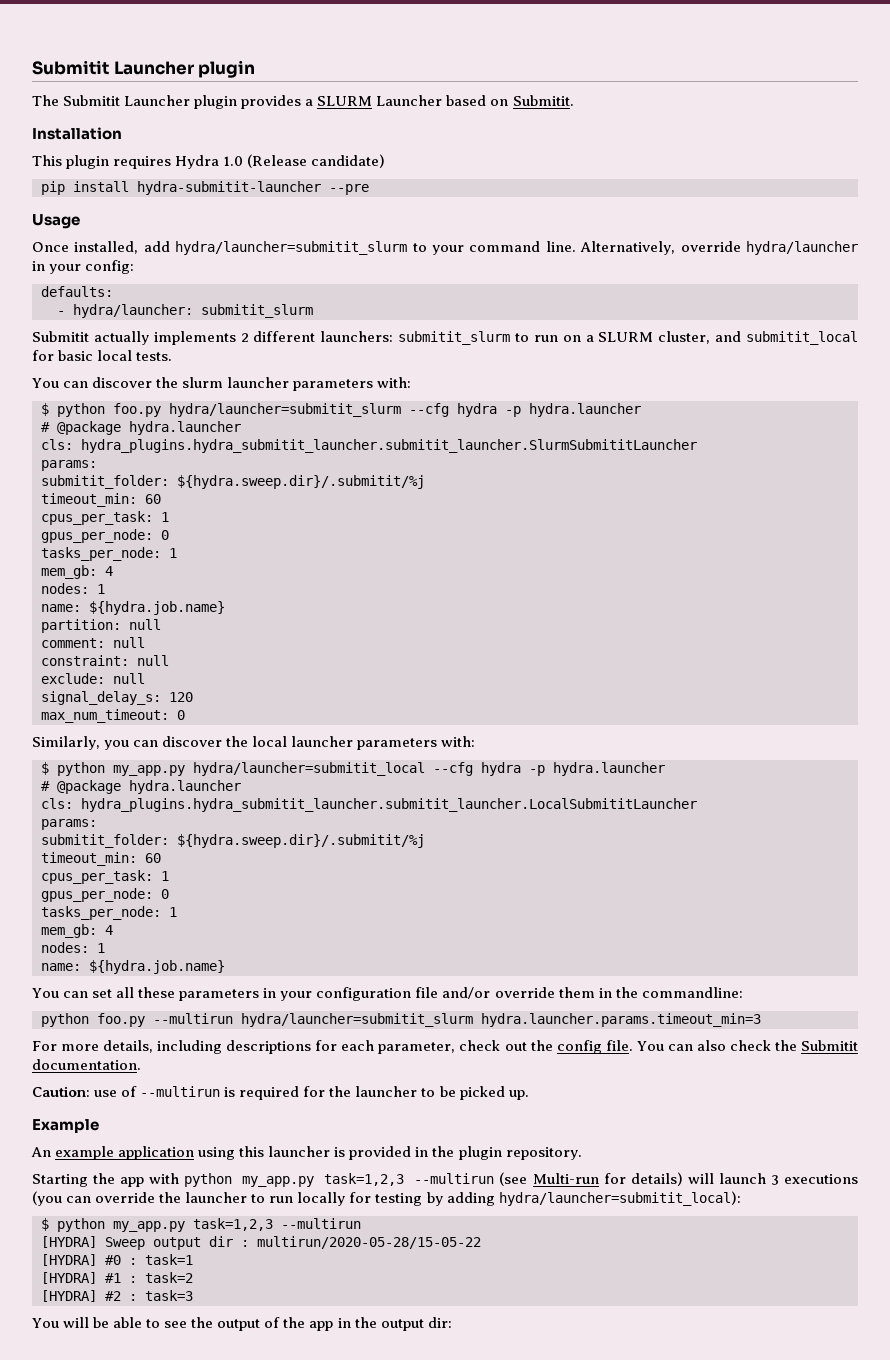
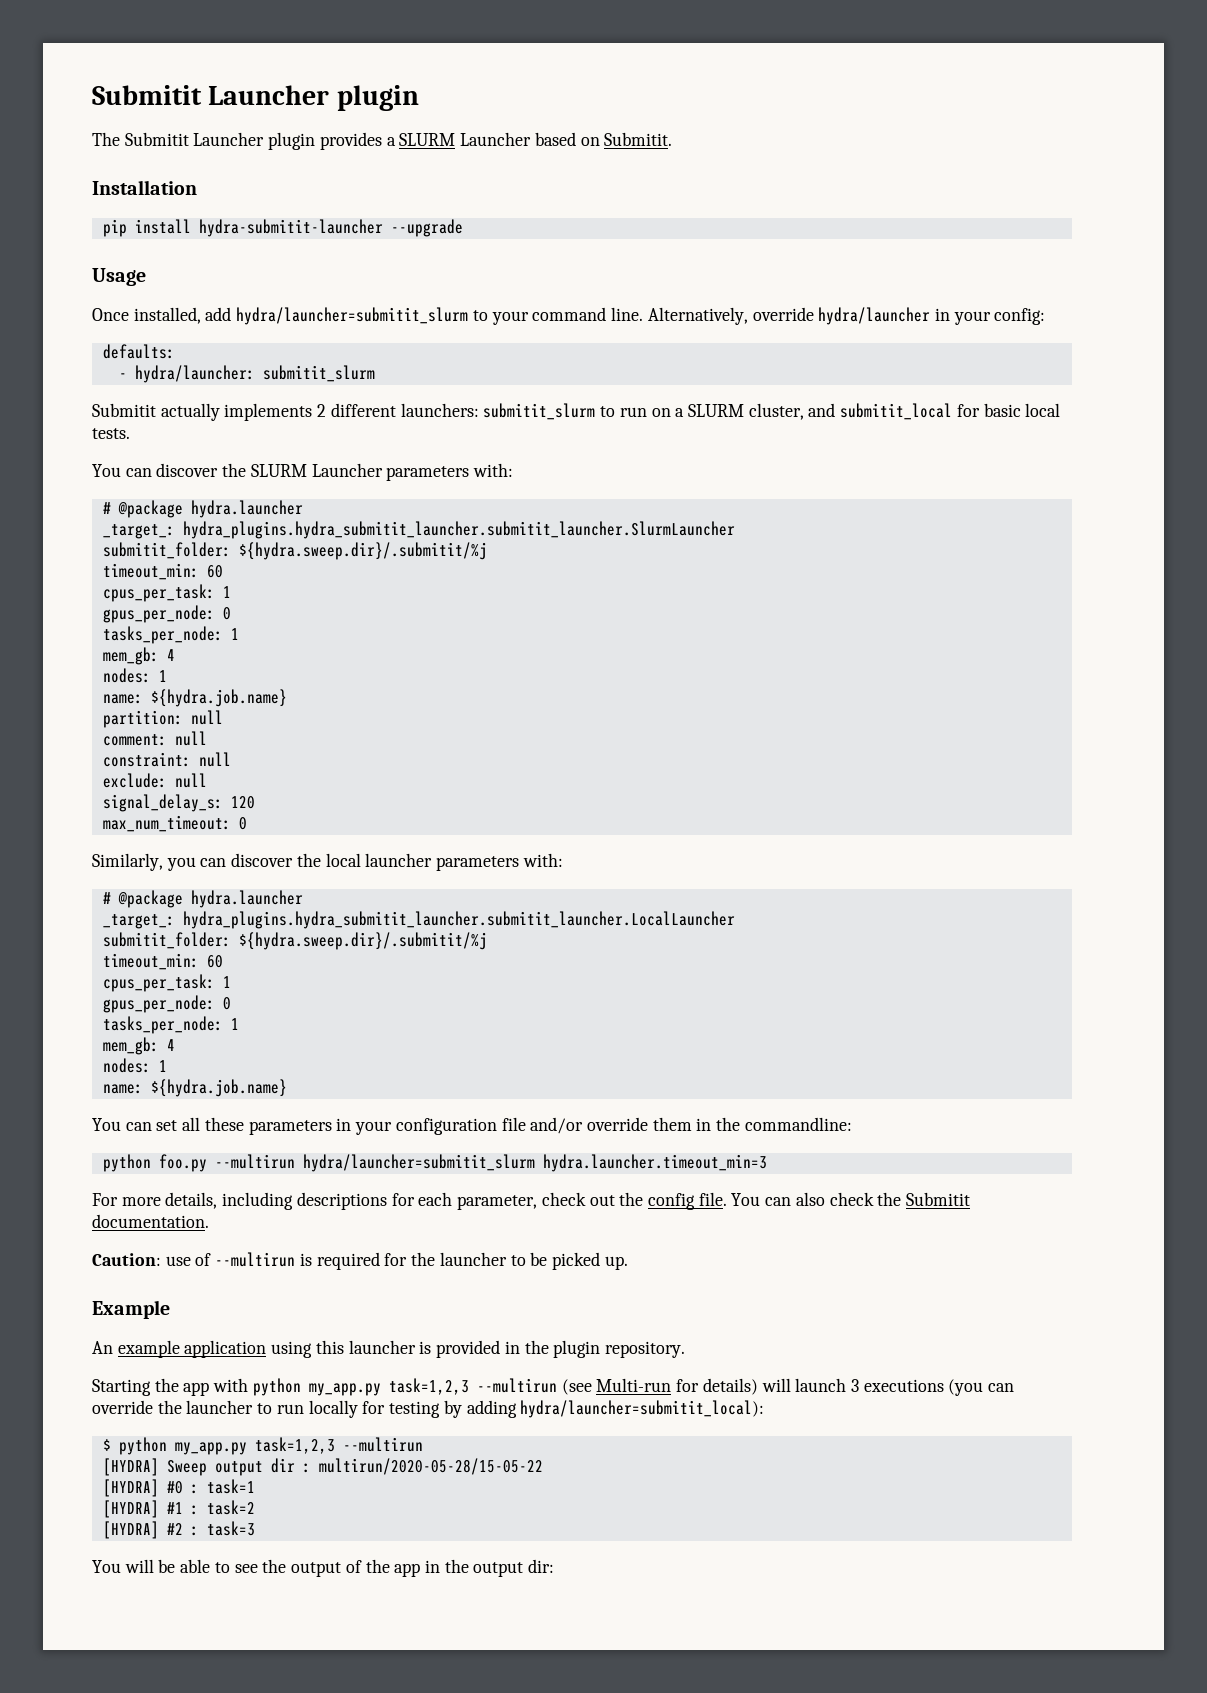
[32,154,386,169] // This plugin requires Hydra 1.0 (Release candidate) -> (197, 187) none
[329,184,369,195] --pre -> [390,219,463,237] --upgrade
[182,377,412,391] [41,403,641,417] [41,421,241,435] [41,439,697,453] [41,460,97,471] slurm launcher parameters with: // $ python foo.py hydra/launcher=submitit_slurm --cfg hydra -p hydra.launcher // # @package hydra.launcher // cls: hydra_plugins.hydra_submitit_launcher.submitit_launcher.SlurmSubmititLauncher // params: -> [250,463,514,481] [102,500,303,518] [102,521,735,539] SLURM Launcher parameters with: // # @package hydra.launcher // _target_: hydra_plugins.hydra_submitit_launcher.submitit_launcher.SlurmLauncher
[41,762,665,776] [41,780,241,794] [41,798,697,812] [41,819,97,830] // $ python my_app.py hydra/launcher=submitit_local --cfg hydra -p hydra.launcher // # @package hydra.launcher // cls: hydra_plugins.hydra_submitit_launcher.submitit_launcher.LocalSubmititLauncher // params: -> [102,890,303,908] [102,911,735,929] // # @package hydra.launcher // _target_: hydra_plugins.hydra_submitit_launcher.submitit_launcher.LocalLauncher
[481,1013,761,1027] hydra.launcher.params.timeout_min=3 -> [542,1154,767,1172] hydra.launcher.timeout_min=3

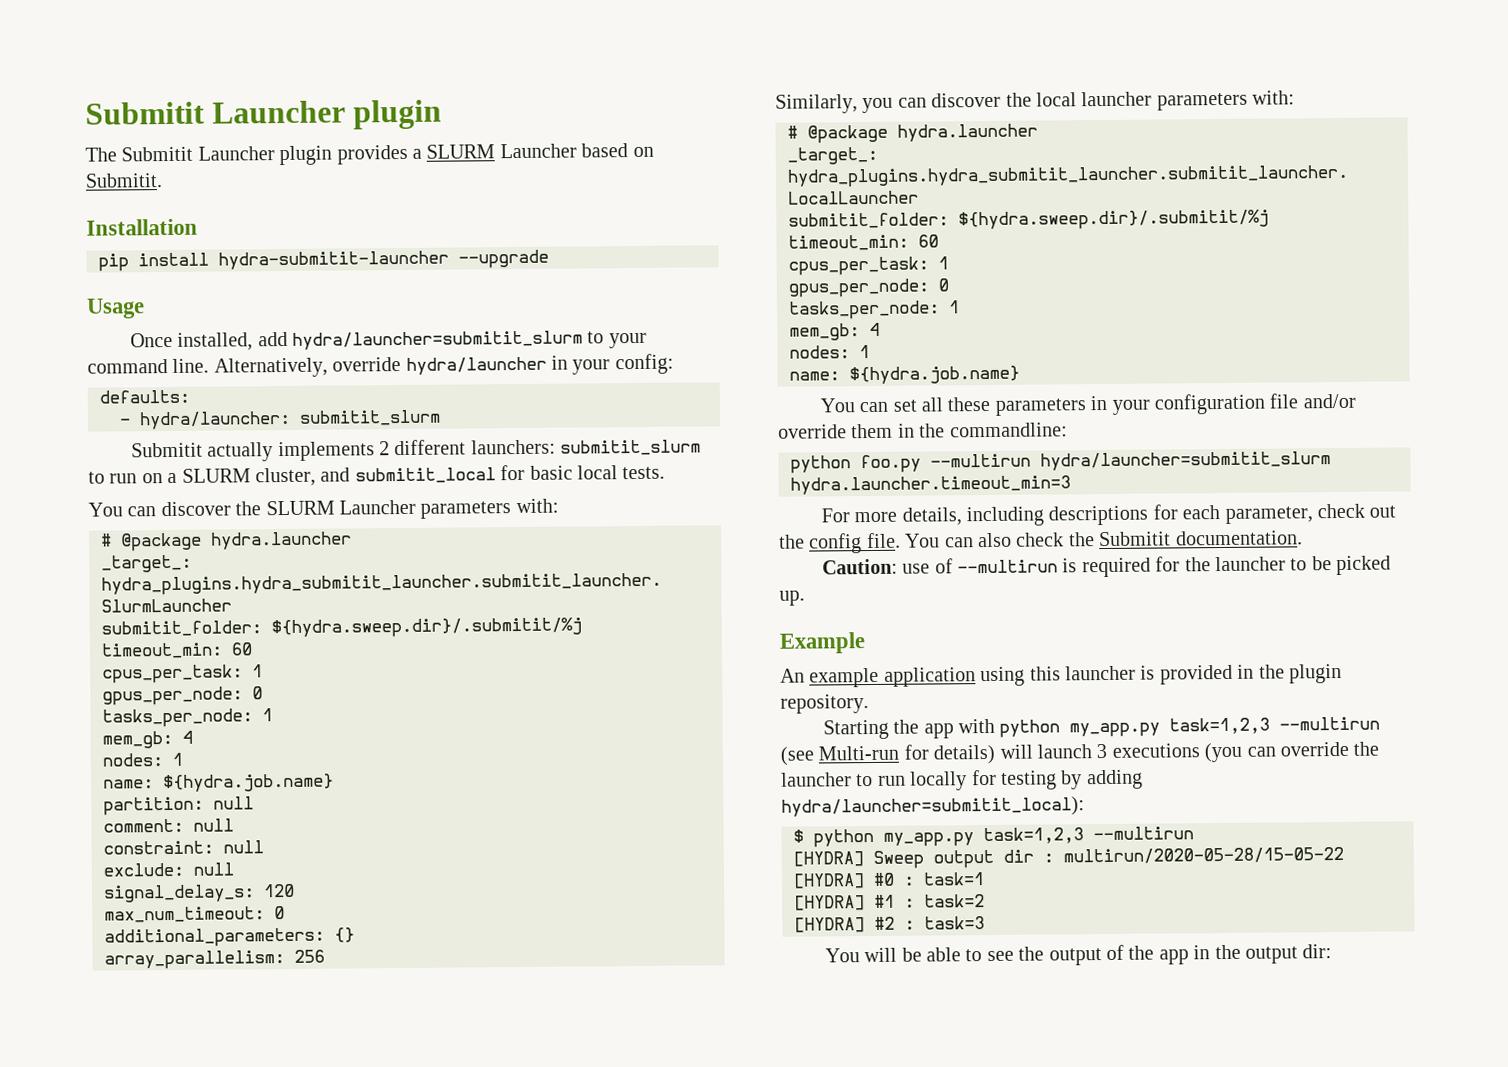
(247, 823) none -> [104,927,355,948] [104,949,325,970] // additional_parameters: {} // array_parallelism: 256

